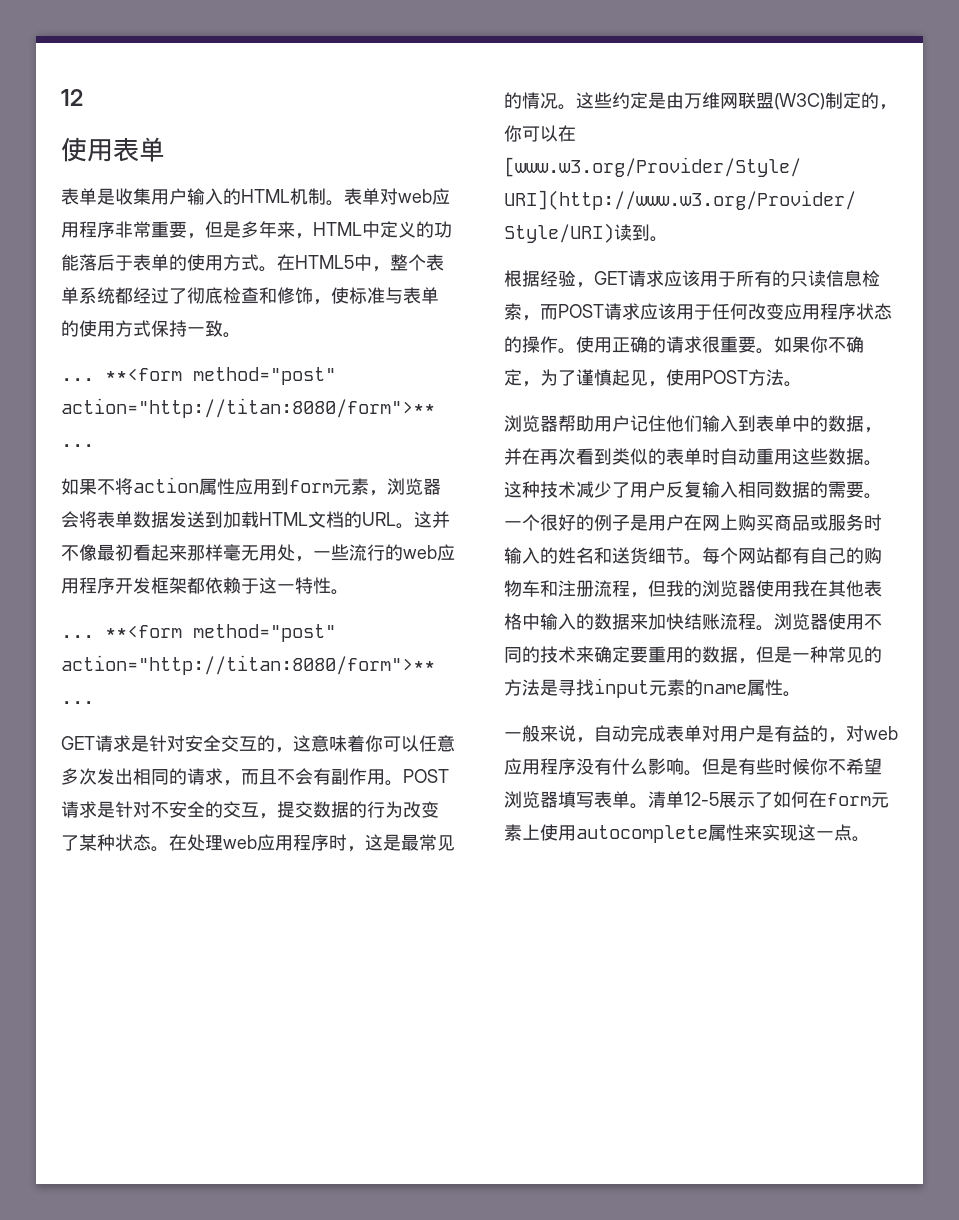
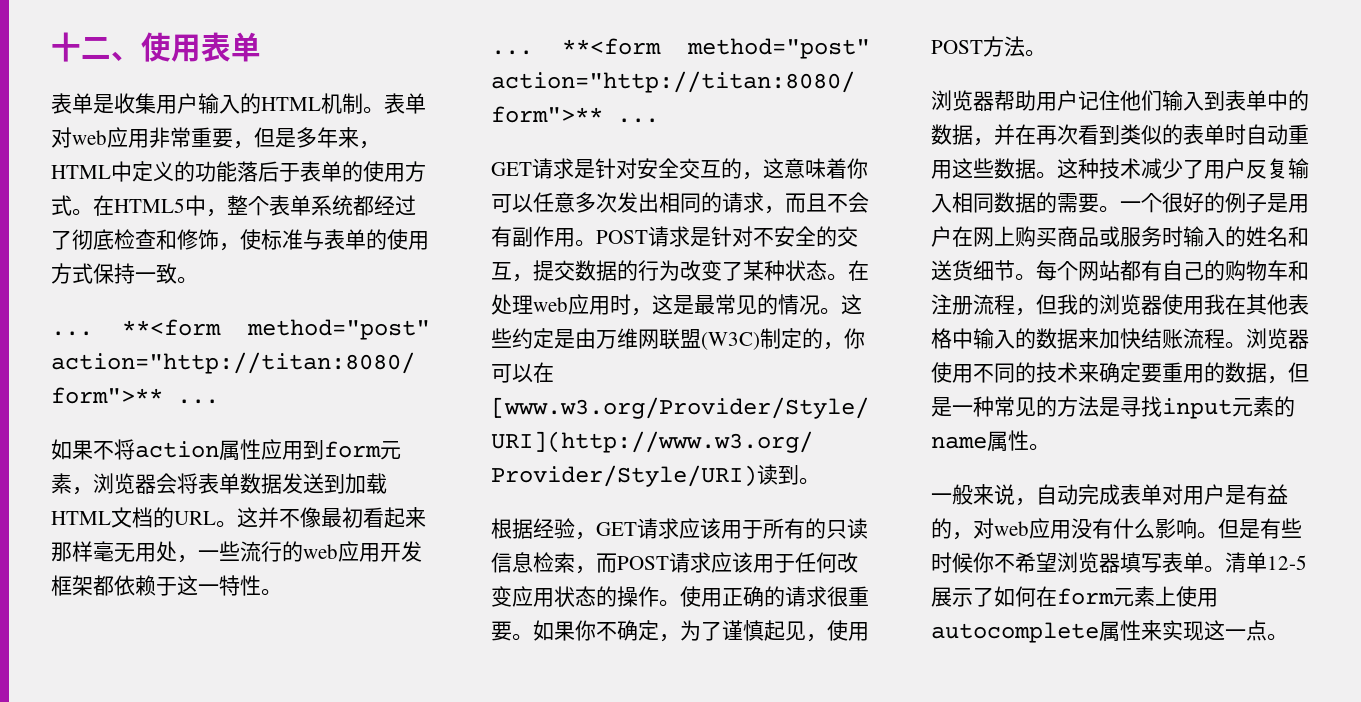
[61,89,83,106] 12 // -> [51,32,141,62] 十二、
[79,221,115,238] 程序 -> (149, 138) none
[79,577,115,594] 程序 -> (380, 552) none
[293,834,329,851] 程序 -> (610, 305) none
[820,303,856,320] 程序 -> (554, 597) none
[540,758,576,775] 程序 -> (1071, 529) none

